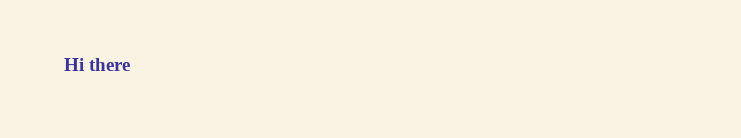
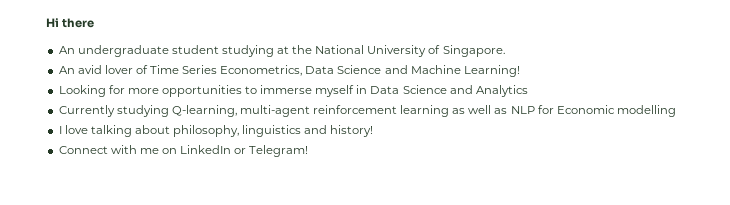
(131, 64) none -> [58,45,505,57] [58,65,520,77] [58,85,528,97] [58,105,676,117] [58,125,374,137] [58,145,309,157] // An undergraduate student studying at the National University of Singapore. // An avid lover of Time Series Econometrics, Data Science and Machine Learning! // Looking for more opportunities to immerse myself in Data Science and Analytics // Currently studying Q-learning, multi-agent reinforcement learning as well as NLP for Economic modelling // I love talking about philosophy, linguistics and history! // Connect with me on LinkedIn or Telegram!

